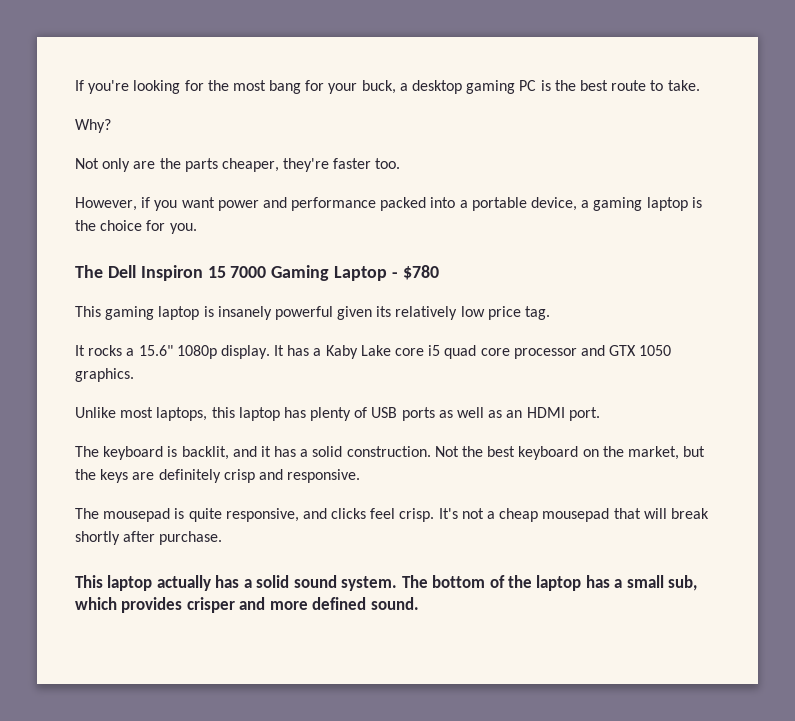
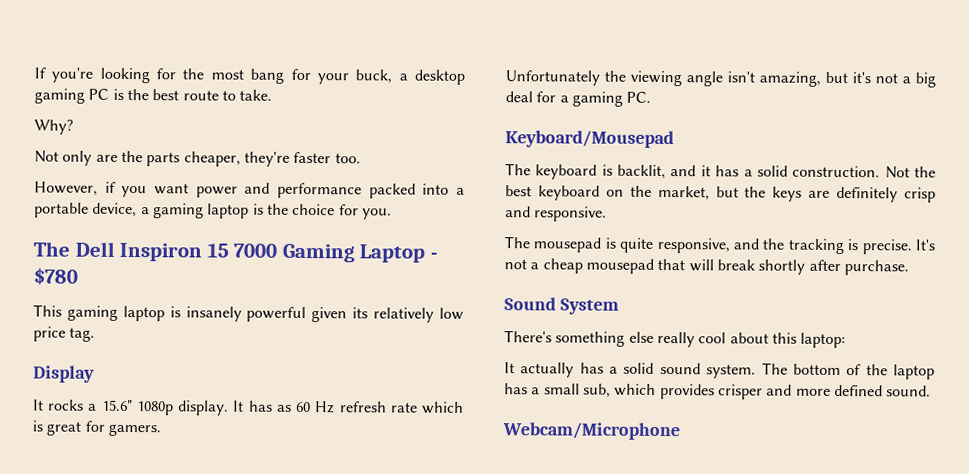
(551, 313) none -> [33,365,95,383] // Display
[313,345,672,359] [75,368,134,382] [75,407,600,421] a Kaby Lake core i5 quad core processor and GTX 1050 graphics. // Unlike most laptops, this laptop has plenty of USB ports as well as an HDMI port. -> [276,401,464,414] [32,420,161,437] [505,70,936,88] [505,91,652,107] [505,130,674,149] as 60 Hz refresh rate which is great for gamers. // Unfortunately the viewing angle isn't amazing, but it's not a big deal for a gaming PC. // Keyboard/Mousepad
[331,508,435,522] clicks feel crisp. -> [762,238,912,255] the tracking is precise.
[75,575,153,591] This laptop -> [504,297,619,315] [504,330,847,349] [504,362,515,374] Sound System // There's something else really cool about this laptop: // It
(419, 603) none -> [502,422,680,441] // Webcam/Microphone

